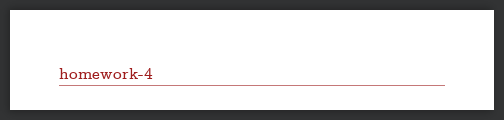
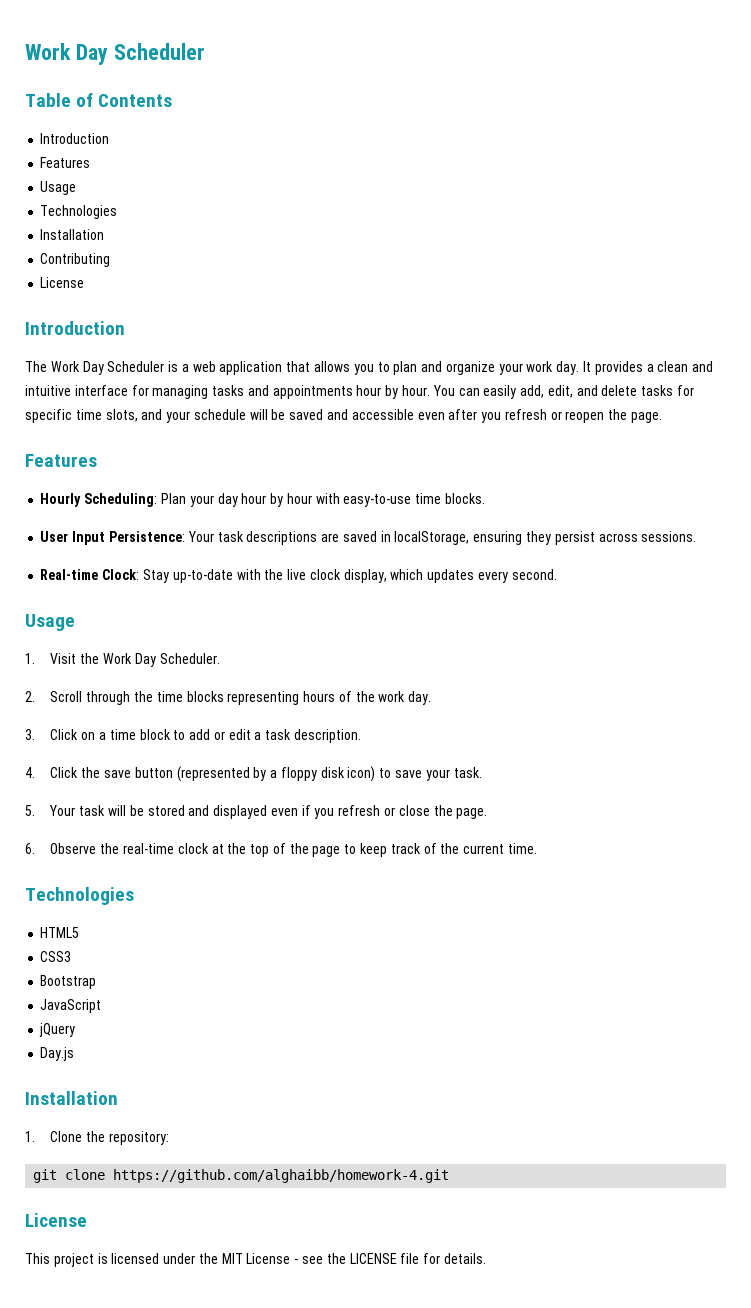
[59,68,153,79] homework-4 -> [25,43,205,65] [25,93,173,107] [40,133,110,144] [40,157,91,168] [40,181,77,195] [40,205,118,219] [40,229,105,240] [40,253,111,267] [40,277,85,288] [25,321,125,335] [25,361,714,375] [25,385,695,399] [25,409,663,423] [25,454,97,467] [40,493,485,507] [40,531,697,545] [40,569,557,583] [25,614,75,631] [25,653,220,667] [25,691,432,705] [25,729,361,743] [25,766,482,782] [25,805,488,819] [25,843,537,857] [25,887,134,905] [40,927,80,938] [40,951,72,962] [40,975,97,989] [40,999,102,1013] [39,1023,76,1037] [40,1047,75,1061] [25,1091,118,1105] [25,1131,169,1145] [33,1169,450,1183] [25,1213,87,1227] [25,1253,486,1267] Work Day Scheduler // Table of Contents // Introduction // Features // Usage // Technologies // Installation // Contributing // License // Introduction // The Work Day Scheduler is a web application that allows you to plan and organize your work day. It provides a clean and intuitive interface for managing tasks and appointments hour by hour. You can easily add, edit, and delete tasks for specific time slots, and your schedule will be saved and accessible even after you refresh or reopen the page. // Features // Hourly Scheduling: Plan your day hour by hour with easy-to-use time blocks. // User Input Persistence: Your task descriptions are saved in localStorage, ensuring they persist across sessions. // Real-time Clock: Stay up-to-date with the live clock display, which updates every second. // Usage // 1. Visit the Work Day Scheduler. // 2. Scroll through the time blocks representing hours of the work day. // 3. Click on a time block to add or edit a task description. // 4. Click the save button (represented by a floppy disk icon) to save your task. // 5. Your task will be stored and displayed even if you refresh or close the page. // 6. Observe the real-time clock at the top of the page to keep track of the current time. // Technologies // HTML5 // CSS3 // Bootstrap // JavaScript // jQuery // Day.js // Installation // 1. Clone the repository: // git clone https://github.com/alghaibb/homework-4.git // License // This project is licensed under the MIT License - see the LICENSE file for details.

